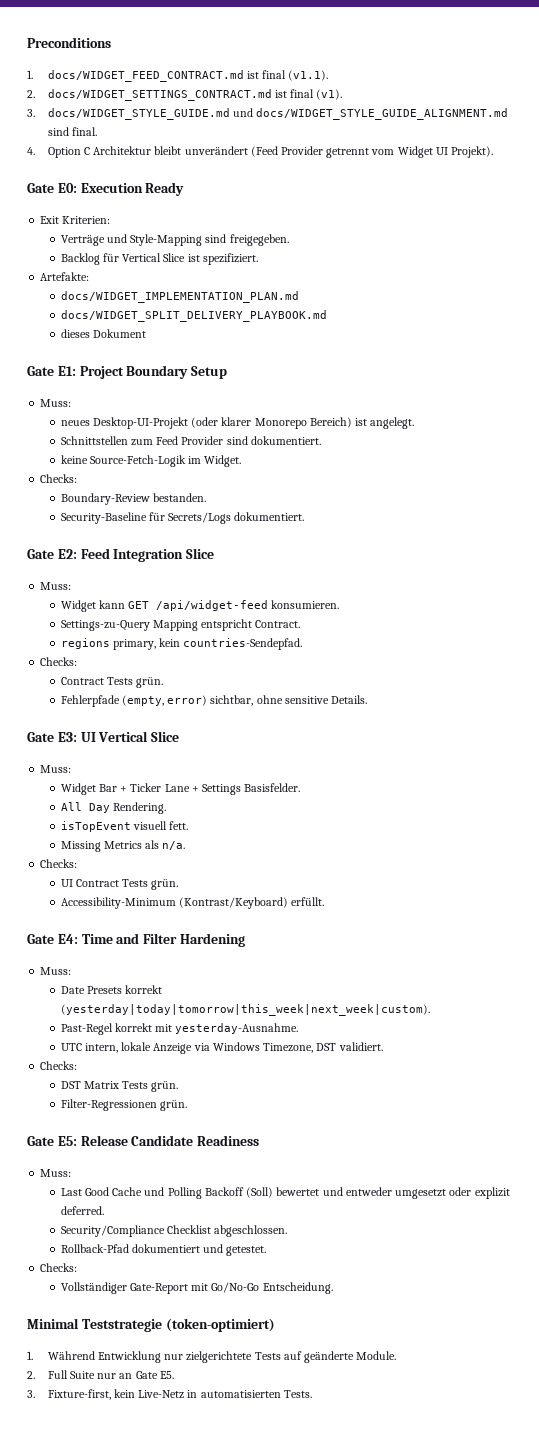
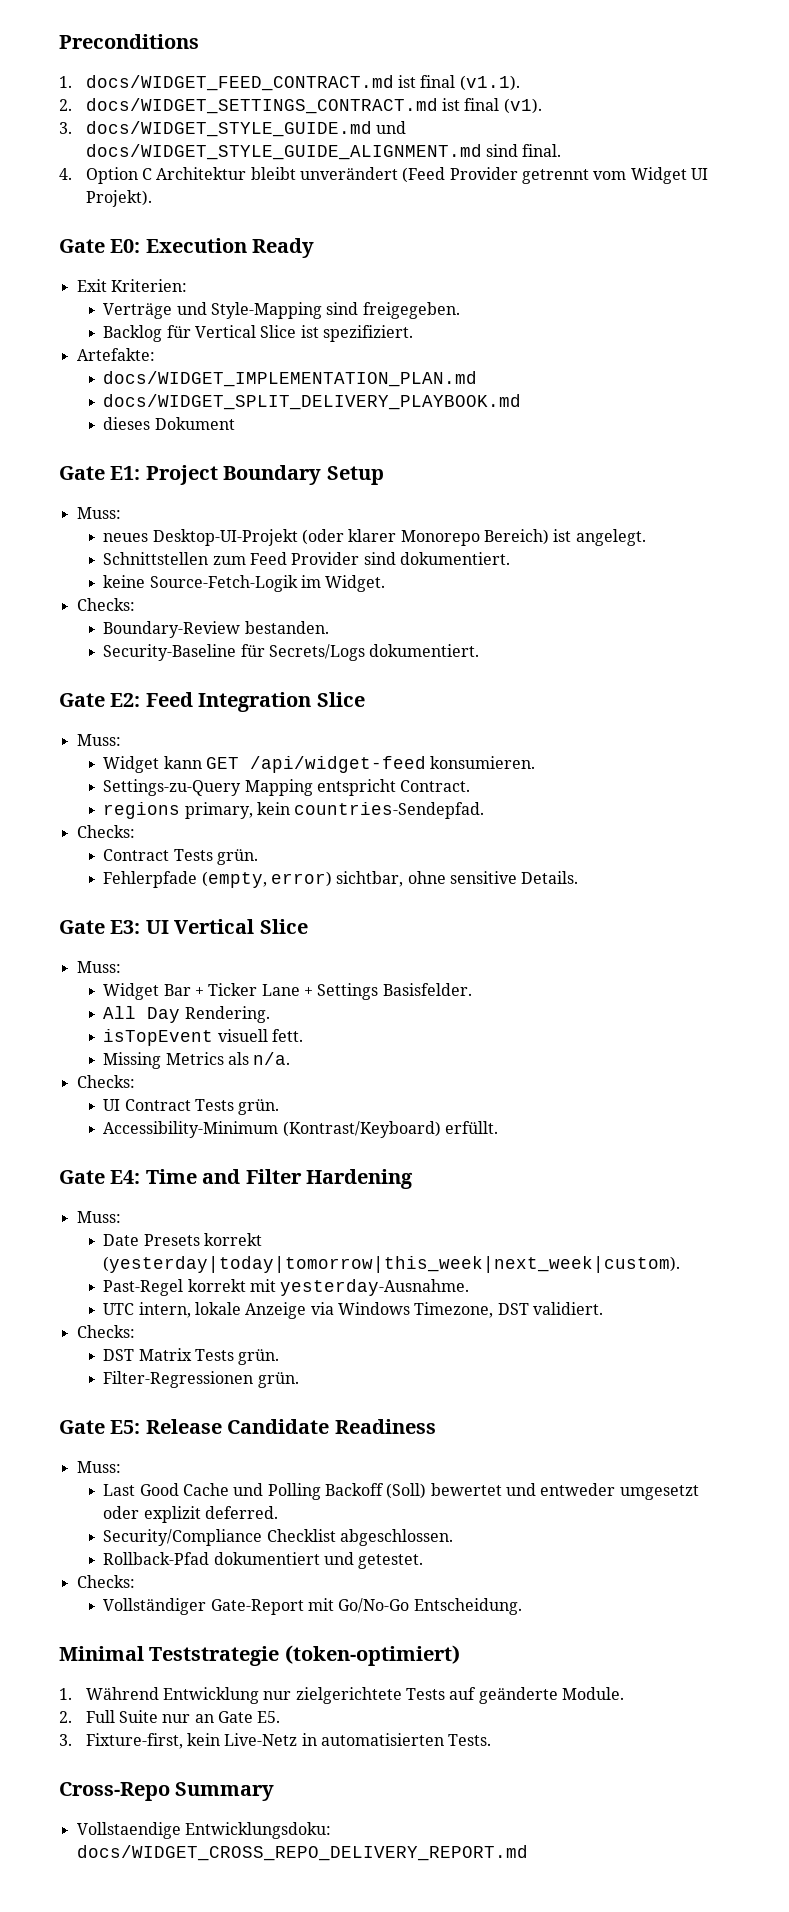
(312, 1394) none -> [59,1782,275,1801] [76,1822,331,1839] [76,1845,528,1861] // Cross-Repo Summary // Vollstaendige Entwicklungsdoku: docs/WIDGET_CROSS_REPO_DELIVERY_REPORT.md

